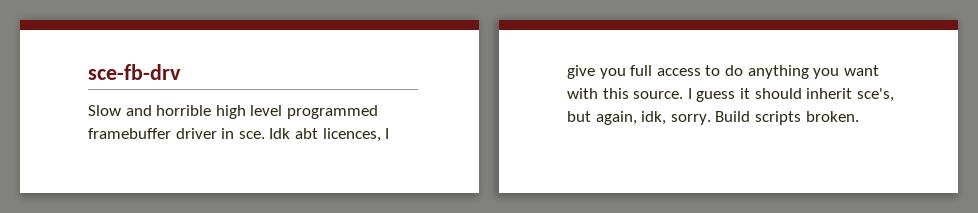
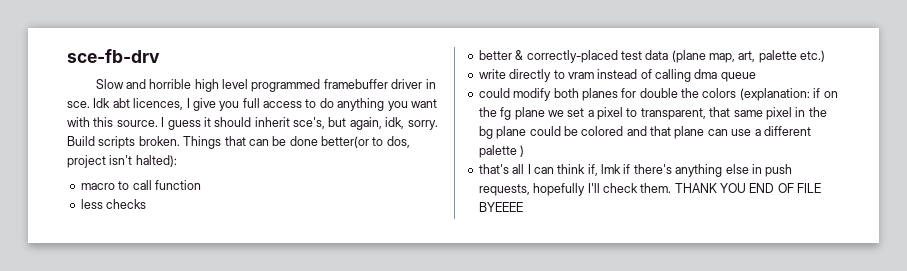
(859, 116) none -> [183,136,410,149] [67,155,177,168] [80,180,201,190] [80,199,147,209] [478,50,826,63] [478,69,756,82] [478,88,838,101] [478,107,827,120] [478,126,811,139] [478,145,525,158] [478,164,793,177] [478,183,822,196] [478,202,523,212] Things that can be done better(or to dos, project isn't halted): // macro to call function // less checks // better & correctly-placed test data (plane map, art, palette etc.) // write directly to vram instead of calling dma queue // could modify both planes for double the colors (explanation: if on the fg plane we set a pixel to transparent, that same pixel in the bg plane could be colored and that plane can use a different palette ) // that's all I can think if, lmk if there's anything else in push requests, hopefully I'll check them. THANK YOU END OF FILE BYEEEE

